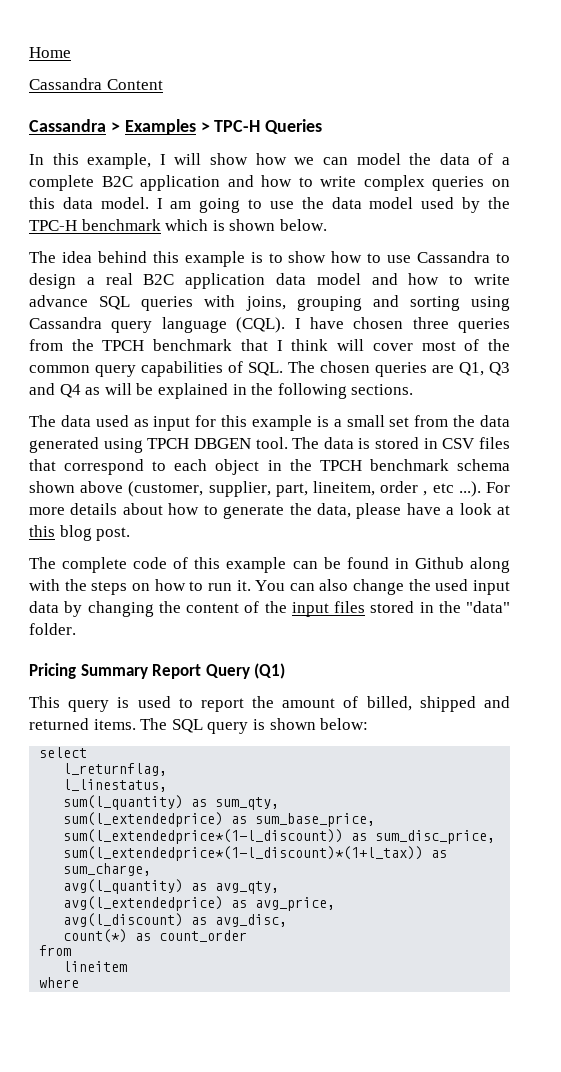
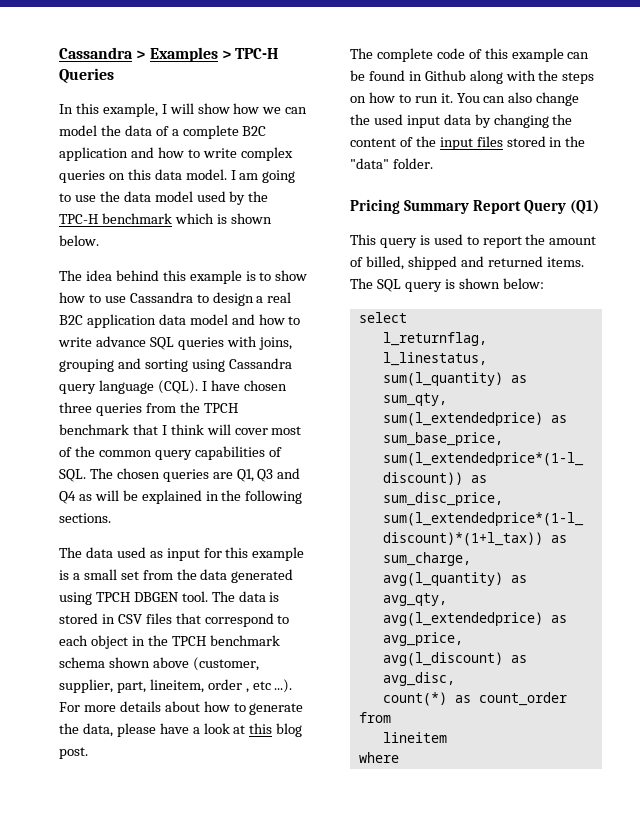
[29,47,71,58] [29,78,163,90] Home // Cassandra Content // -> (59, 53) none

